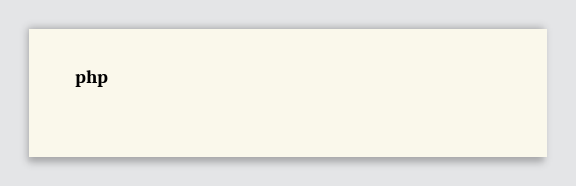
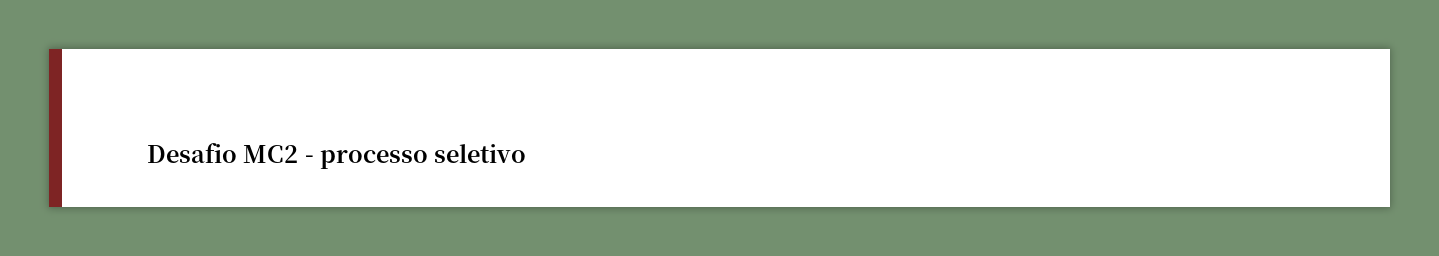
[75,70,108,87] php -> [147,143,527,169] Desafio MC2 - processo seletivo

